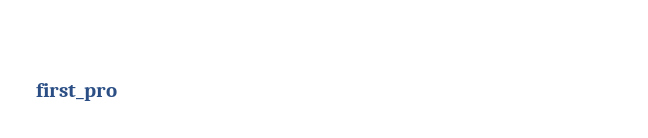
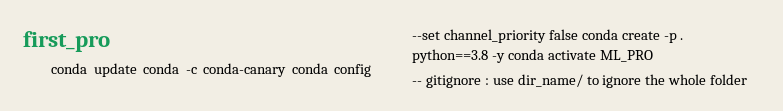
(117, 92) none -> [51,63,371,77] [412,29,684,43] [412,49,653,63] [412,74,748,88] // conda update conda -c conda-canary conda config --set channel_priority false conda create -p . python==3.8 -y conda activate ML_PRO // -- gitignore : use dir_name/ to ignore the whole folder

